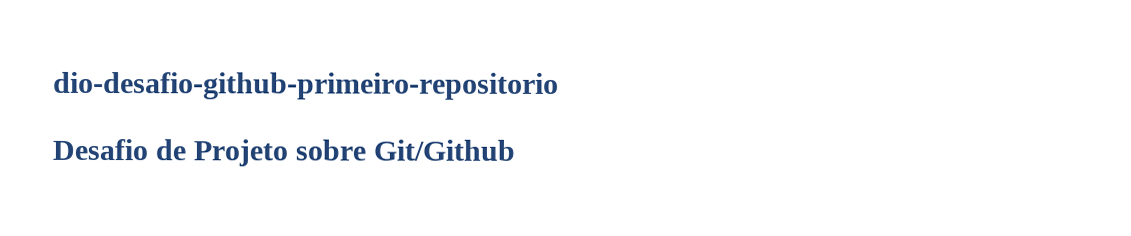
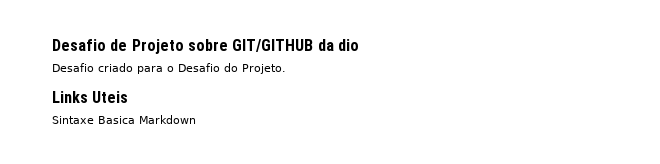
[53,71,559,100] dio-desafio-github-primeiro-repositorio // -> (52, 45) none
[373,139,516,161] Git/Github -> [232,39,359,52] [52,63,286,74] [52,91,129,103] [52,115,196,124] GIT/GITHUB da dio // Desafio criado para o Desafio do Projeto. // Links Uteis // Sintaxe Basica Markdown

